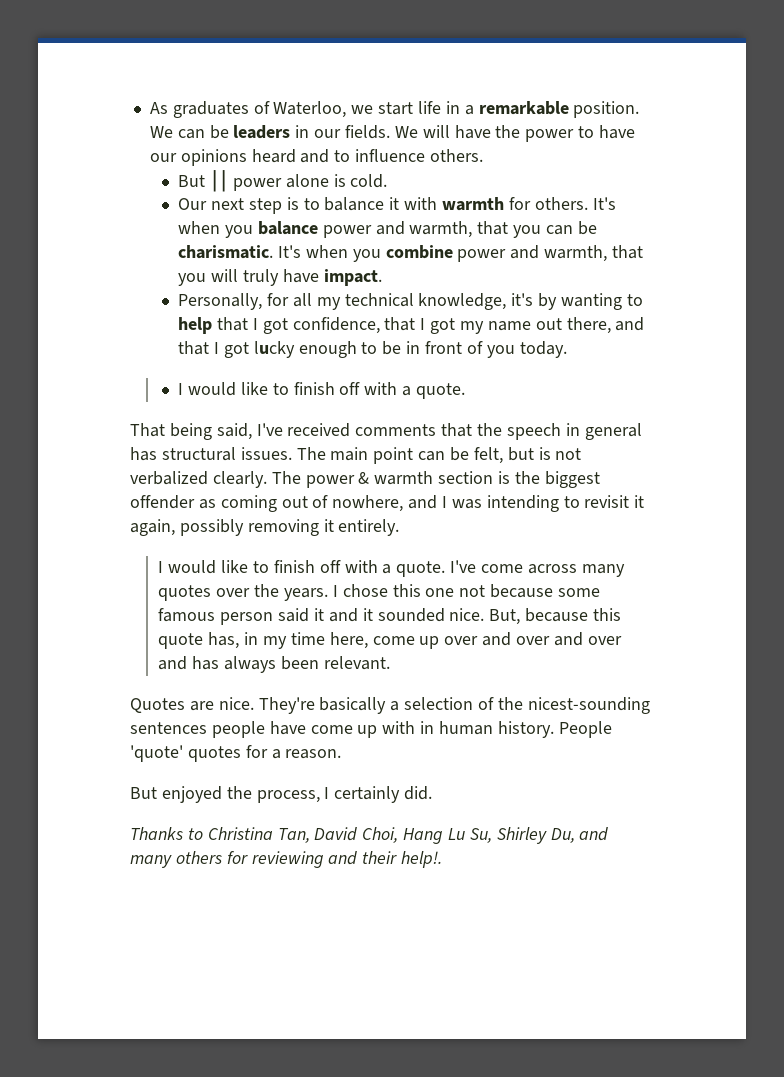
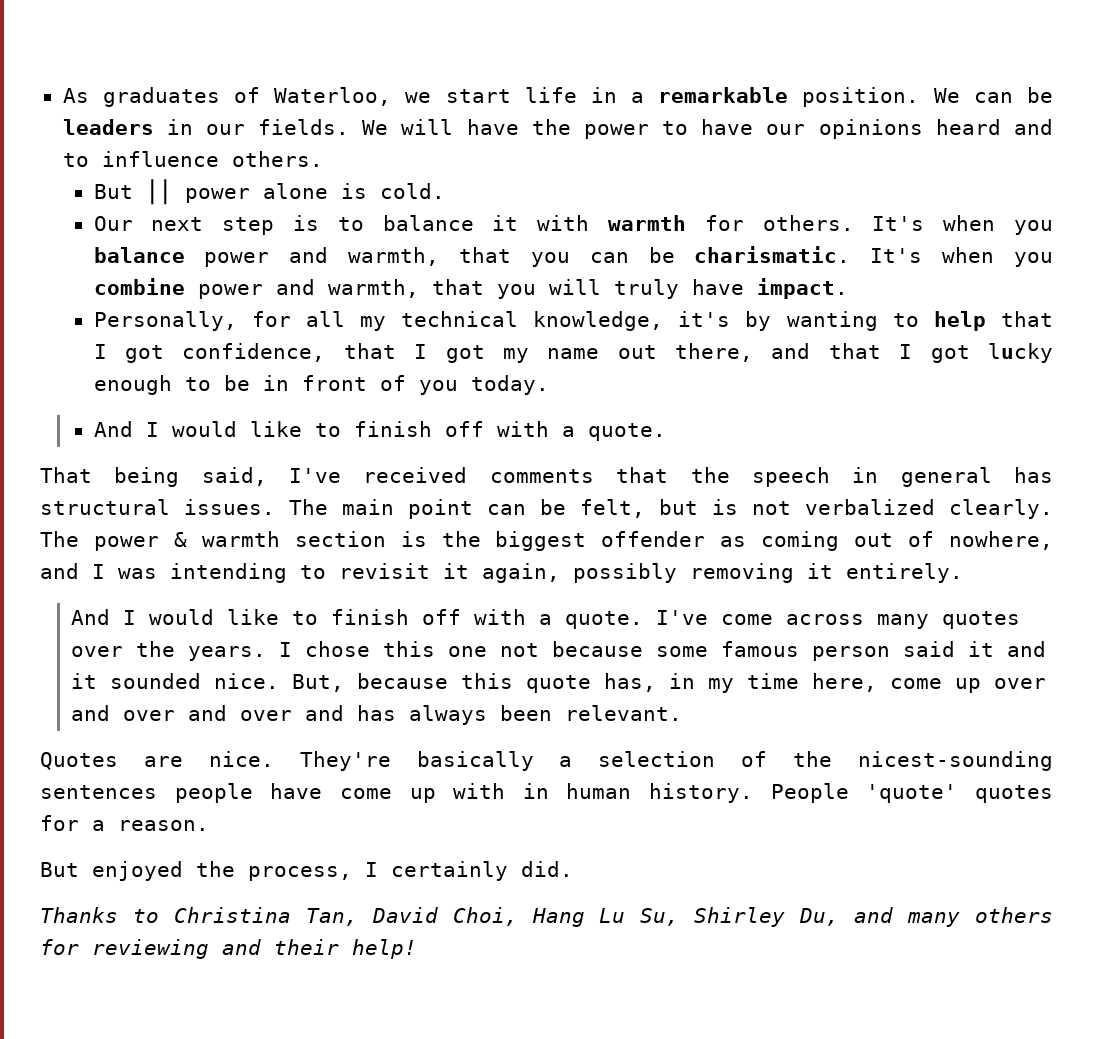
(567, 349) none -> [93,421,133,437] And
(400, 527) none -> [71,609,111,625] And
[401,851,443,868] help!. -> [352,939,417,959] help!

